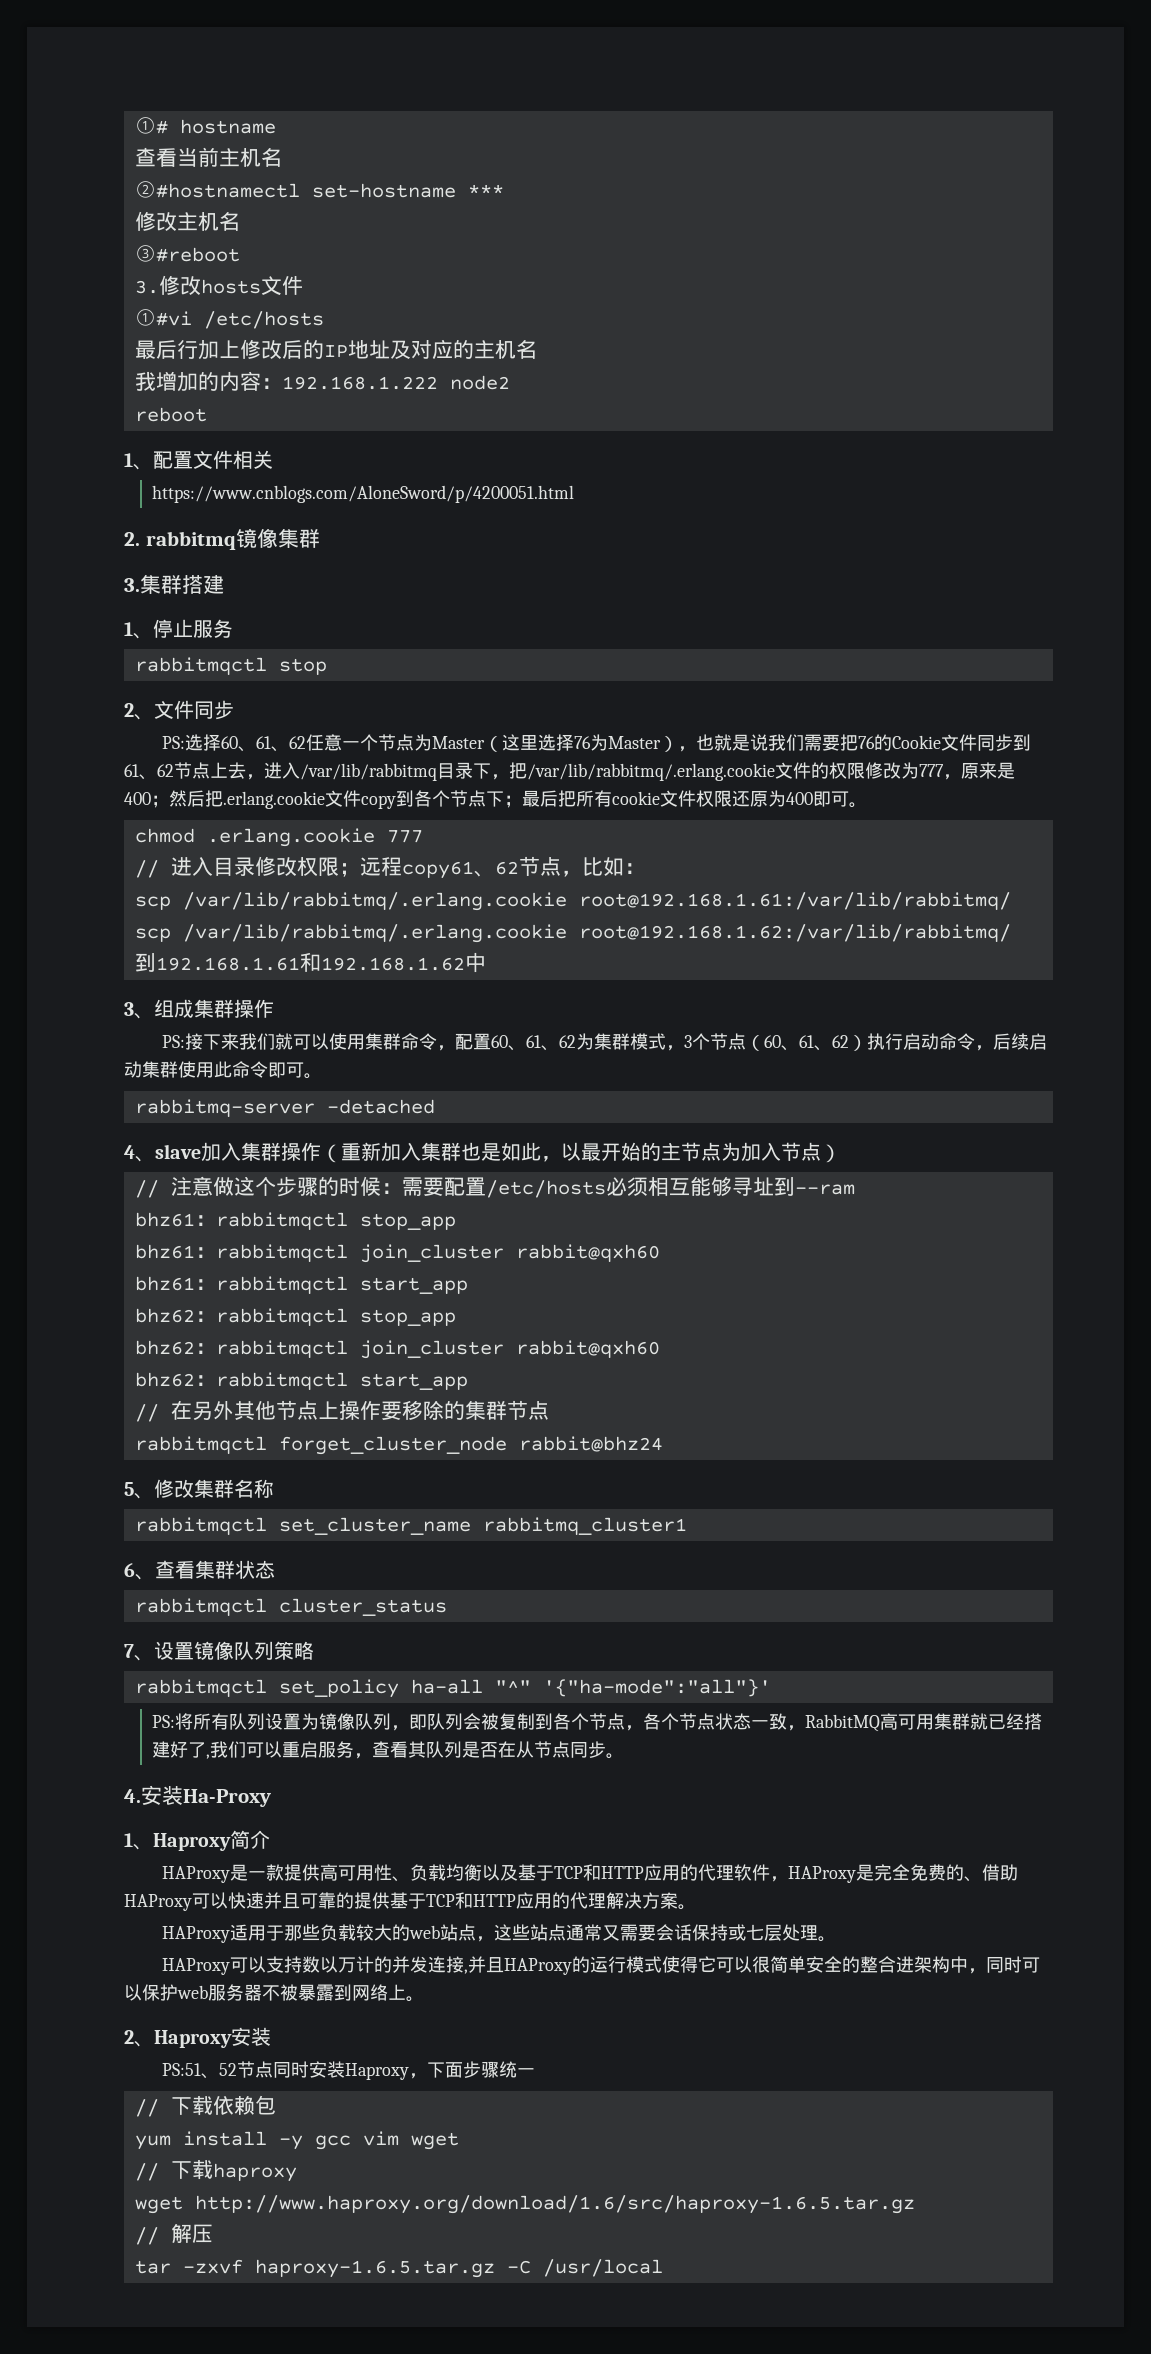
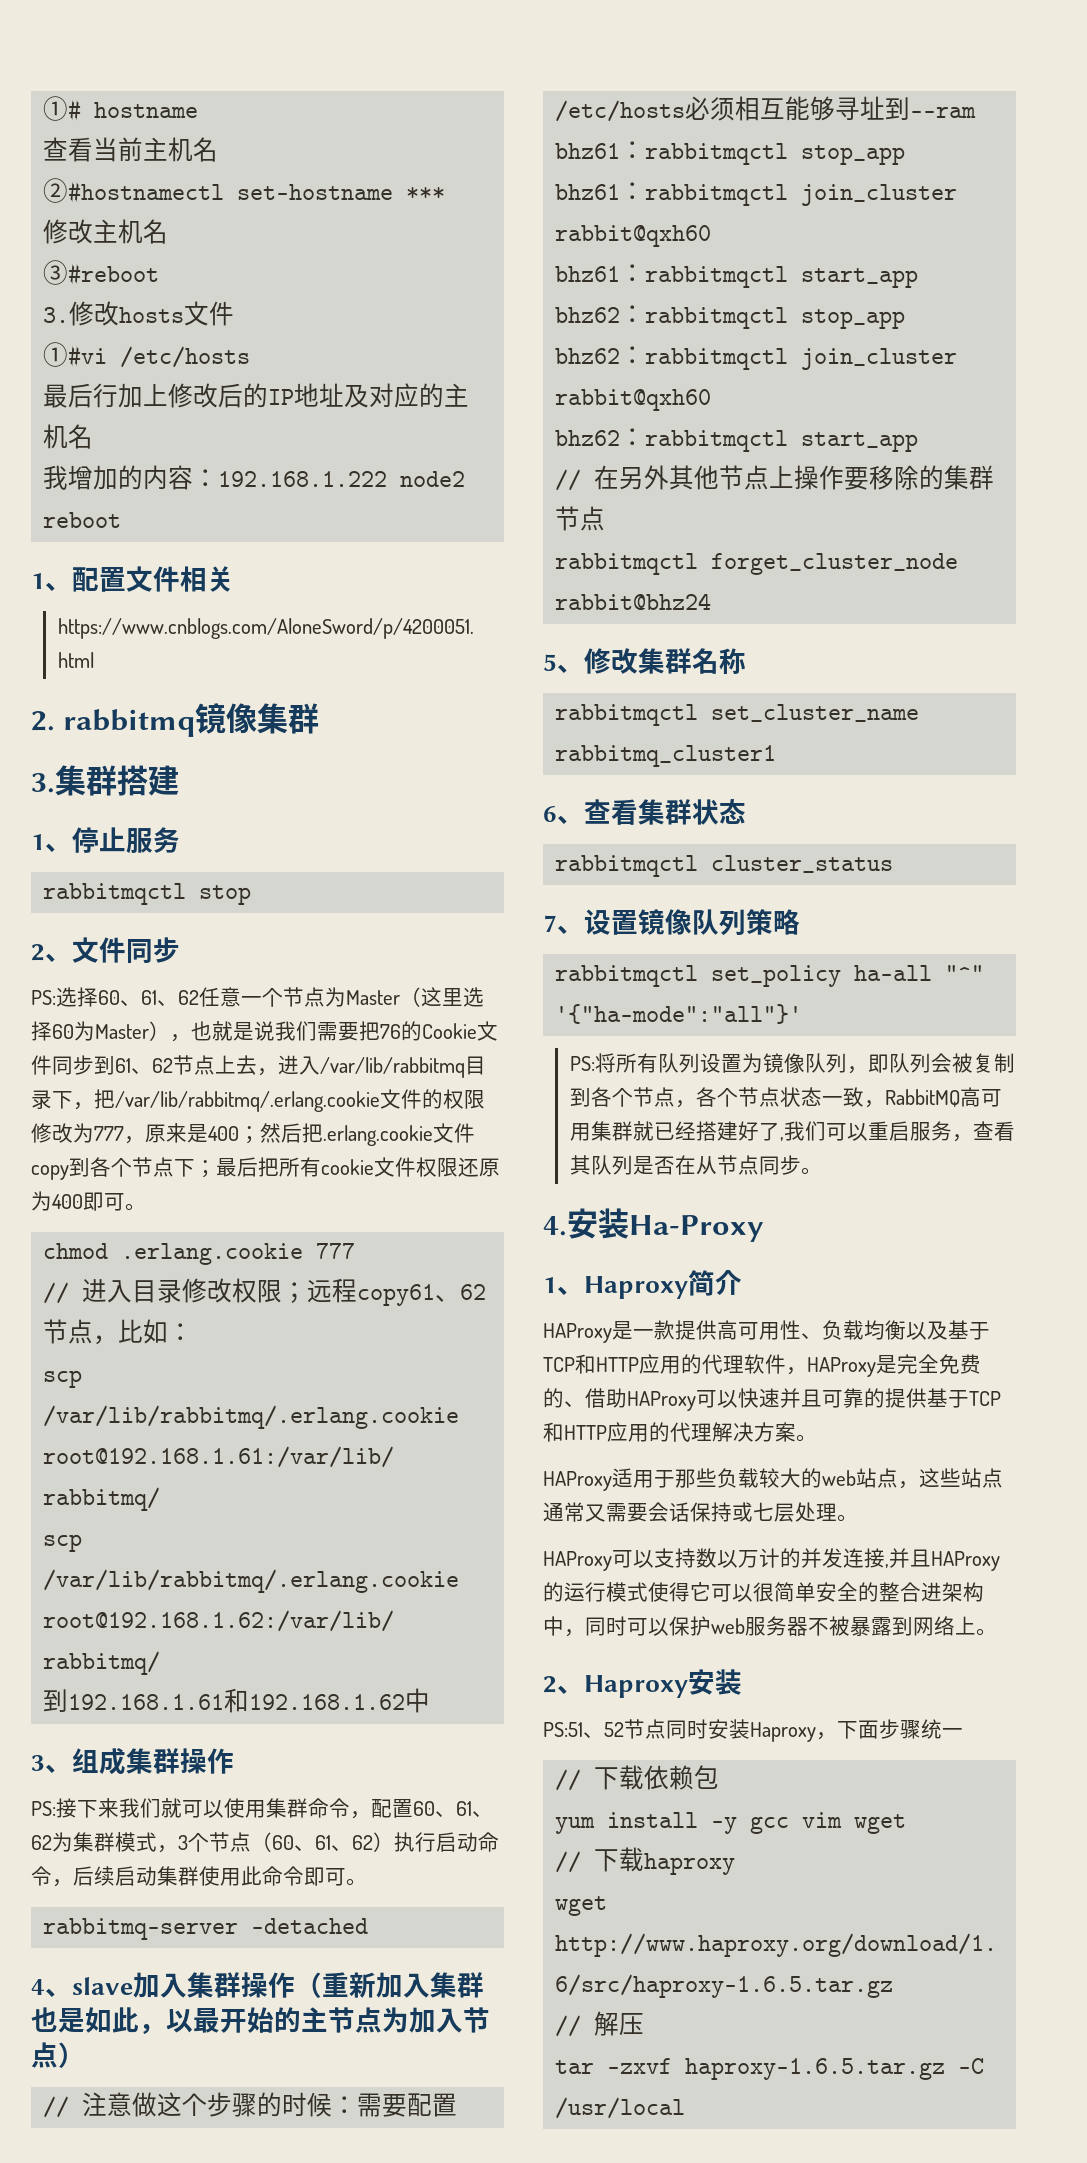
[573,736,591,749] 76 -> [52,1024,74,1039] 60

